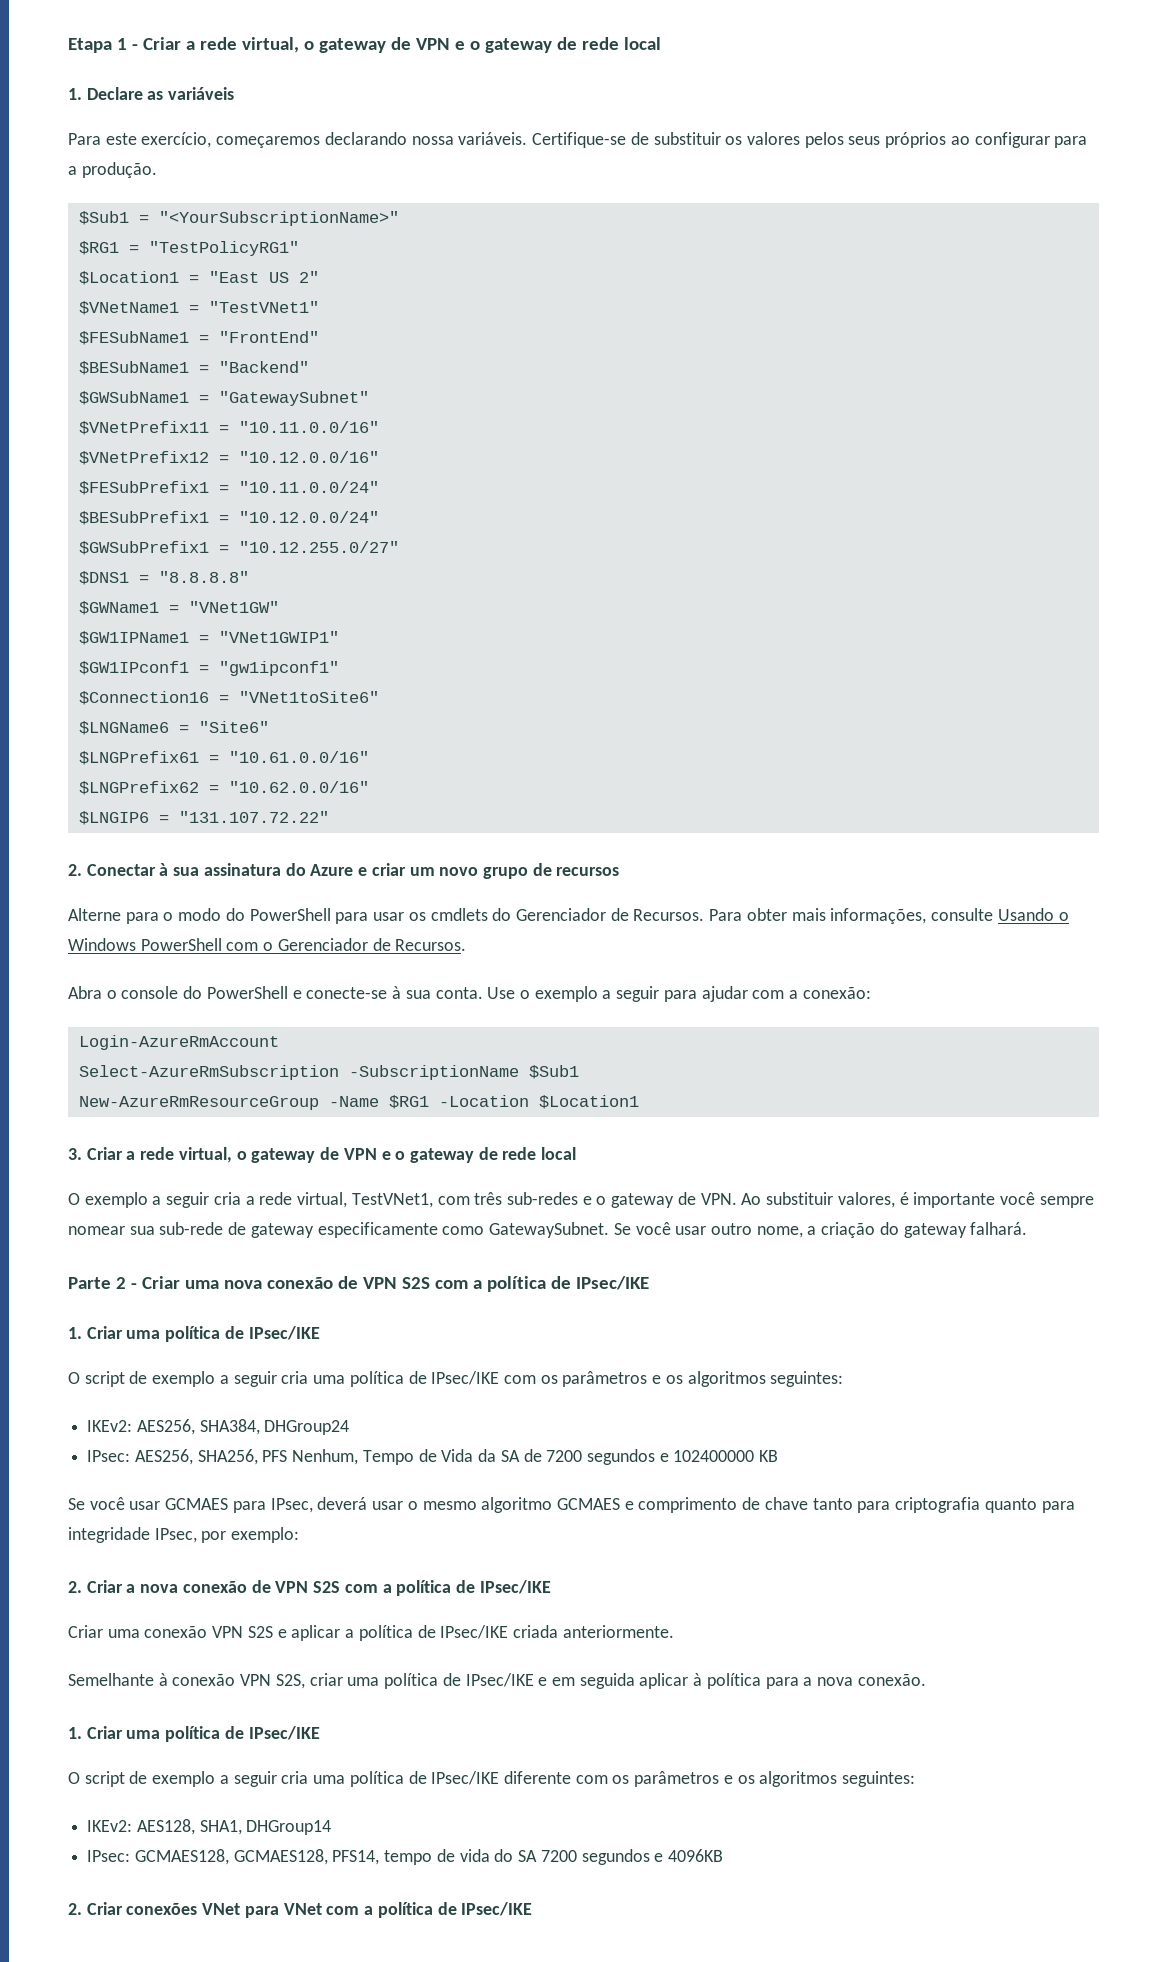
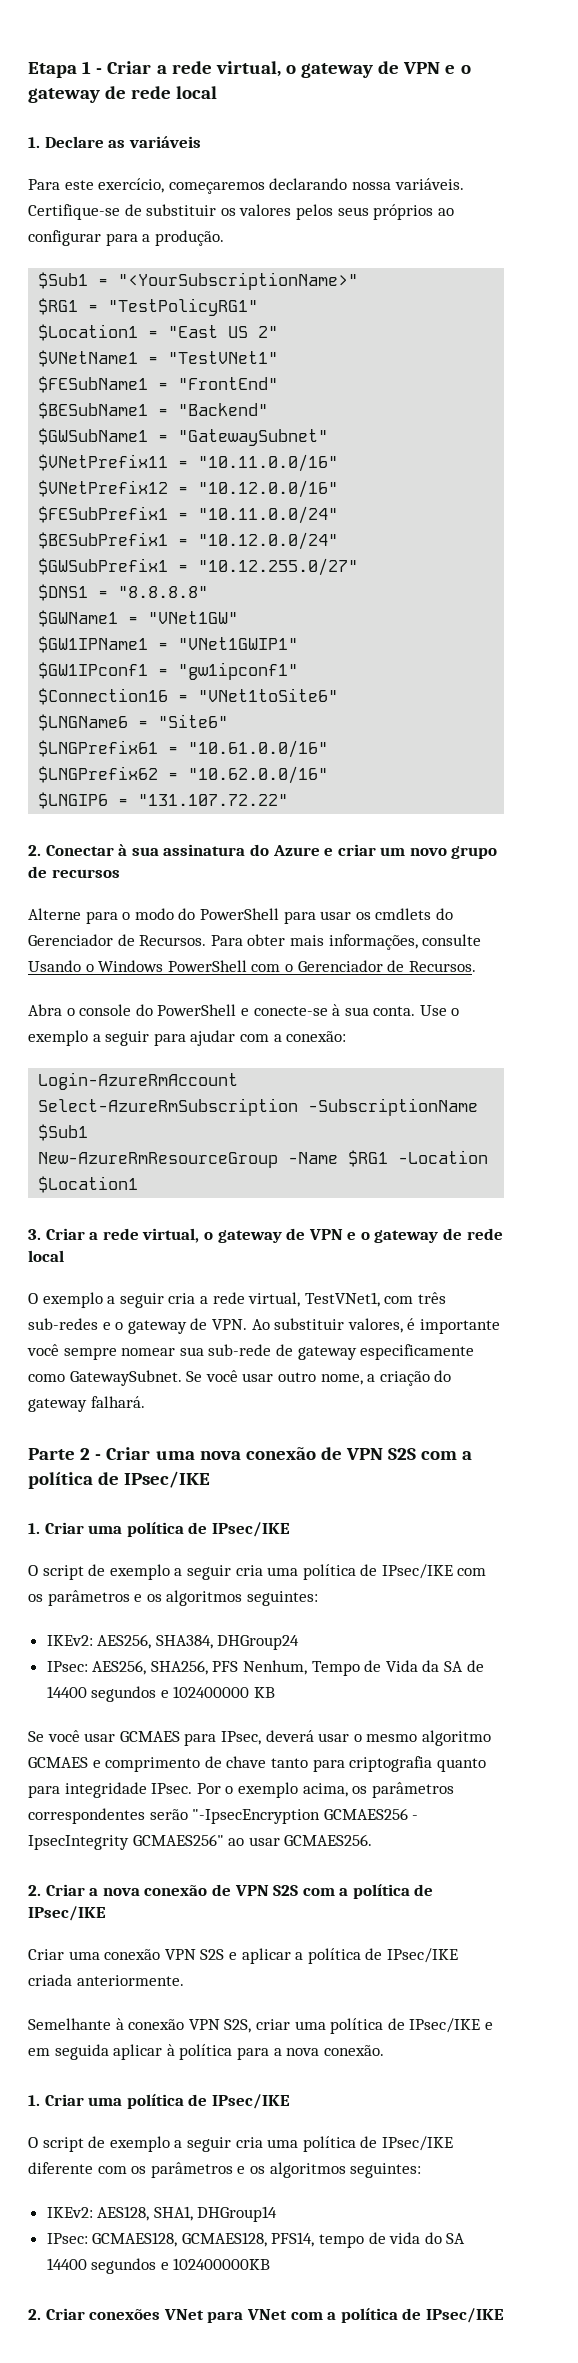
[546,1450,583,1462] 7200 -> [46,1686,87,1698] 14400
[154,1527,300,1543] IPsec, por exemplo: -> [151,1782,454,1798] [28,1808,419,1824] [28,1834,373,1850] IPsec. Por o exemplo acima, os parâmetros correspondentes serão "-IpsecEncryption GCMAES256 - IpsecIntegrity GCMAES256" ao usar GCMAES256.
[540,1849,723,1865] 7200 segundos e 4096KB -> [46,2258,271,2274] 14400 segundos e 102400000KB

